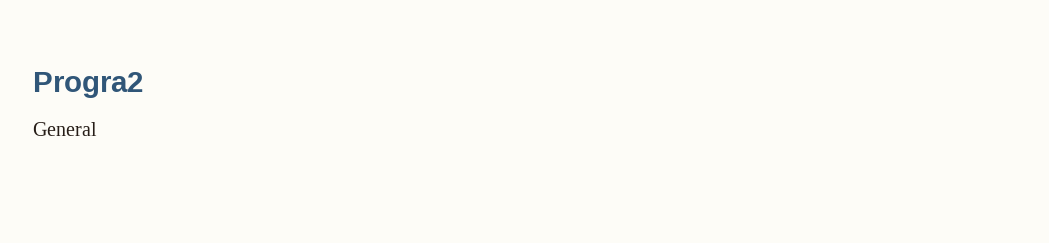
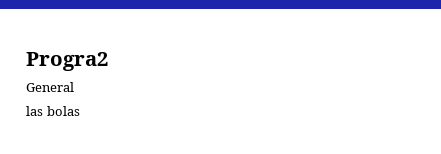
(97, 129) none -> [26,106,80,116] // las bolas

